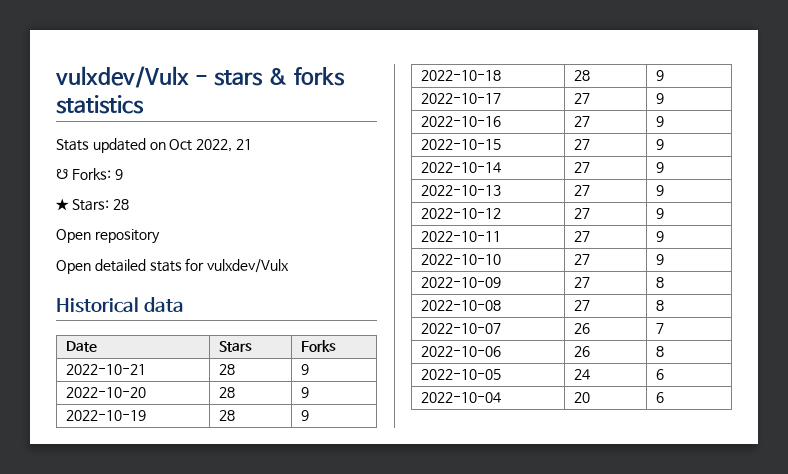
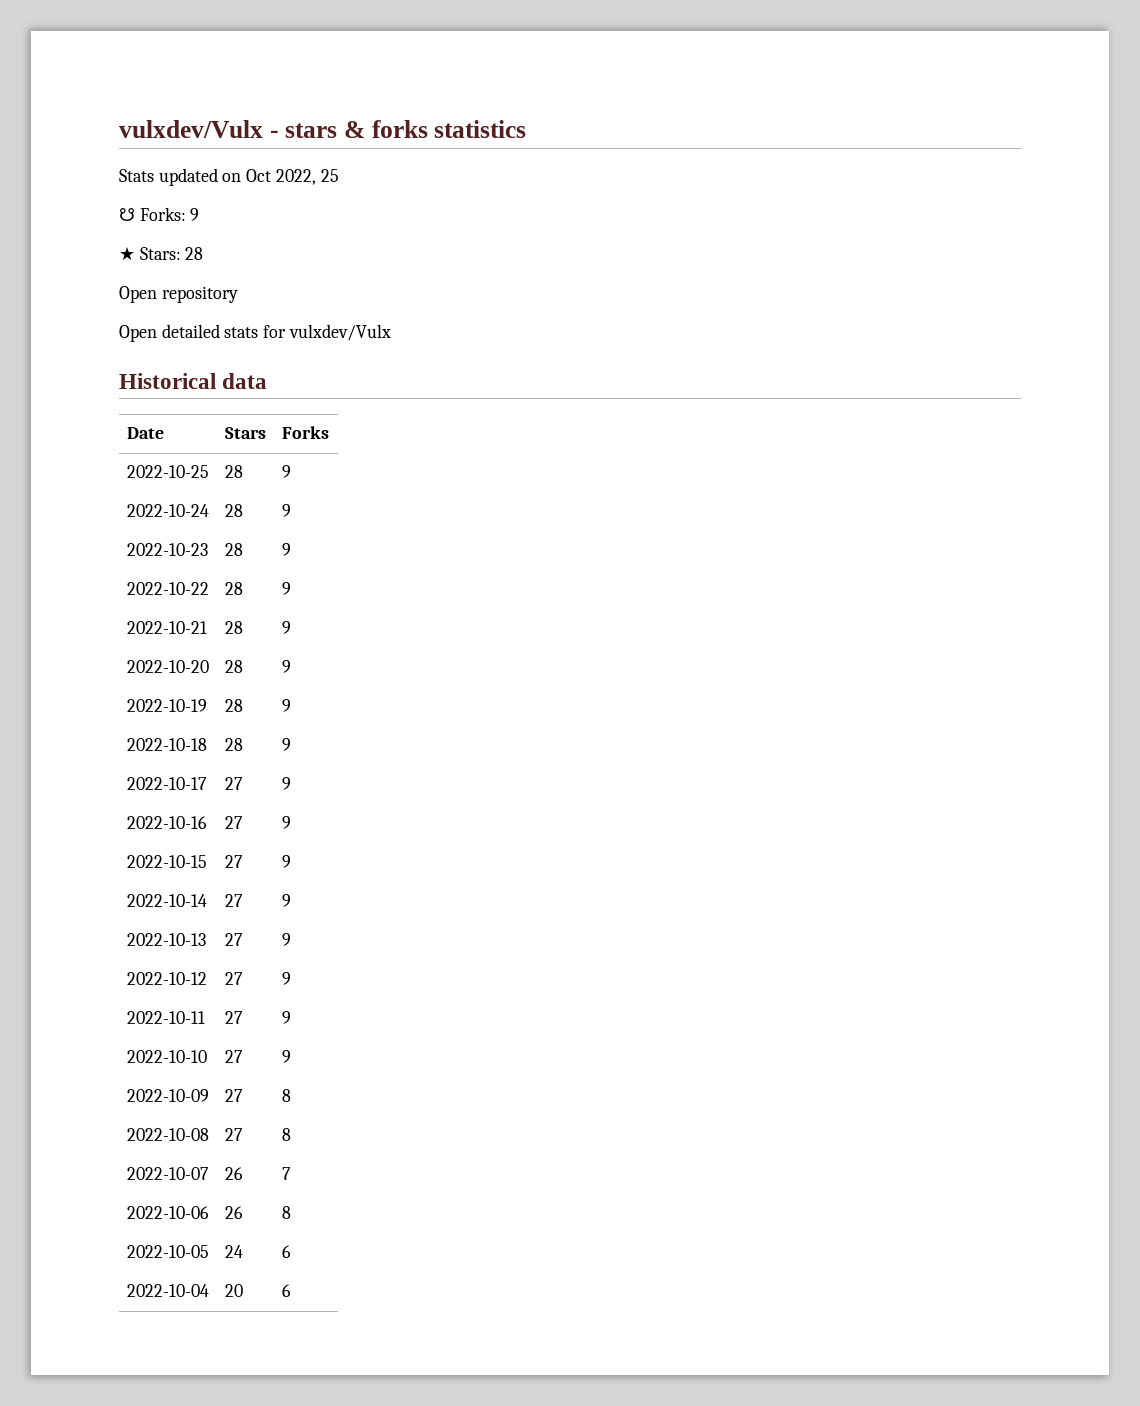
[235,139,252,150] 21 -> [320,169,339,182] 25
(336, 346) none -> [126,465,209,478] [224,465,243,478] [281,465,291,478] [126,504,209,517] [224,504,243,517] [281,504,291,517] [126,543,208,556] [224,543,243,556] [281,543,291,556] [126,582,209,595] [224,582,243,595] [281,582,291,595] // 2022-10-25 | 28 | 9 // 2022-10-24 | 28 | 9 // 2022-10-23 | 28 | 9 // 2022-10-22 | 28 | 9

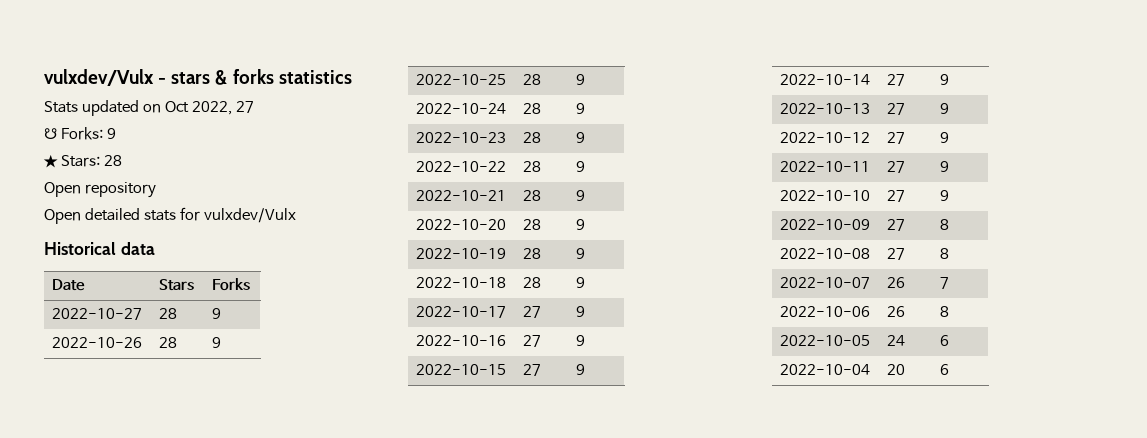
[320,169,339,182] 25 -> [235,101,254,113] 27
(329, 432) none -> [52,308,143,320] [159,308,178,319] [212,308,222,319] [52,337,143,348] [159,337,178,348] [212,337,222,348] // 2022-10-27 | 28 | 9 // 2022-10-26 | 28 | 9

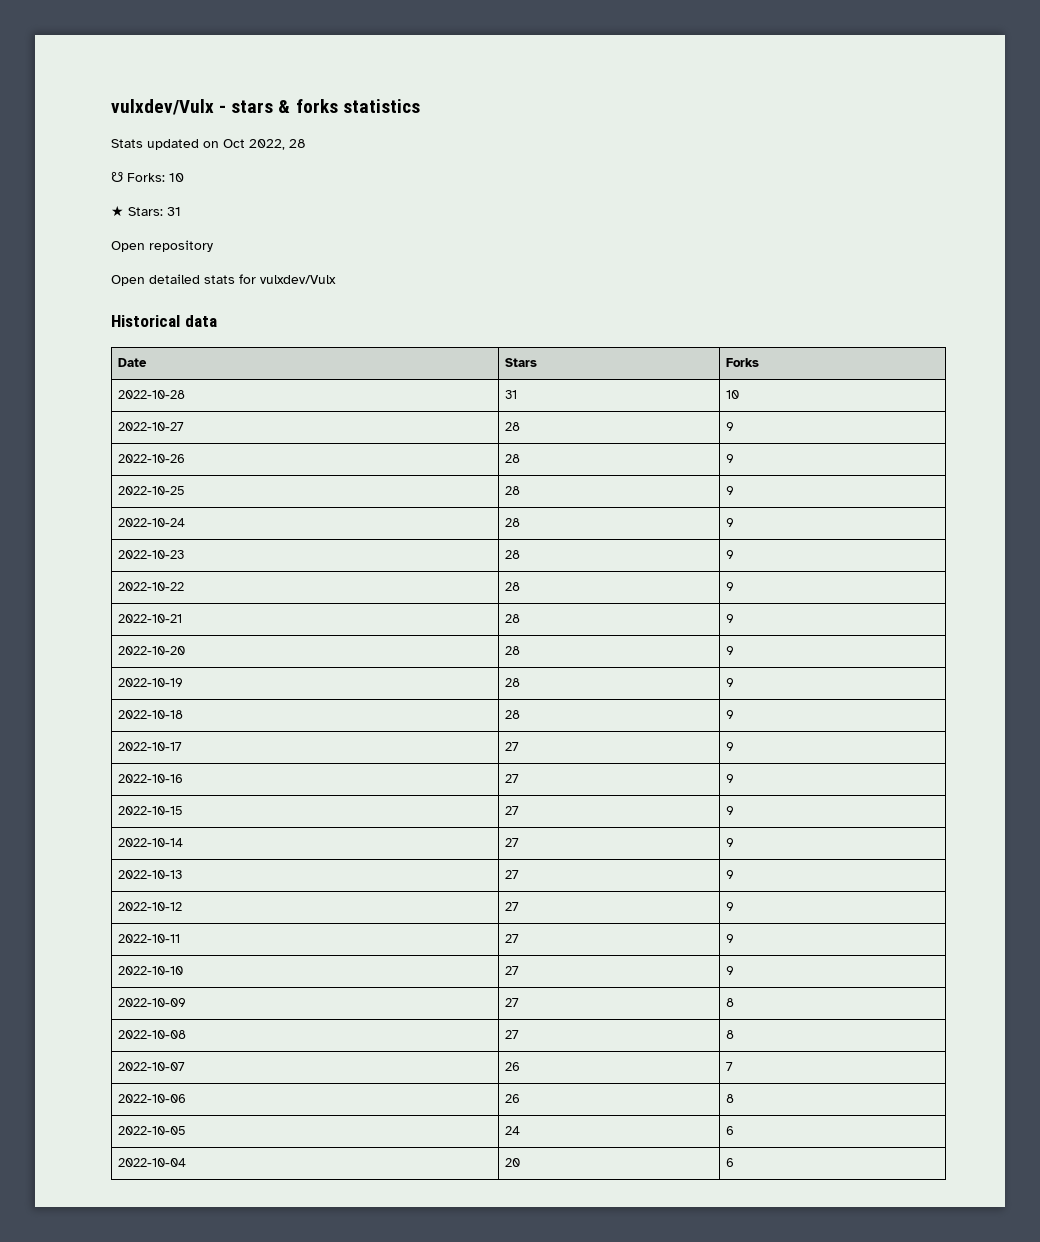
[235,101,254,113] 27 -> [289,139,306,148] 28
[106,128,116,139] 9 -> [169,173,184,182] 10
[103,155,122,166] 28 -> [167,207,181,216] 31
(251, 284) none -> [118,390,186,399] [505,390,518,399] [726,390,740,399] // 2022-10-28 | 31 | 10

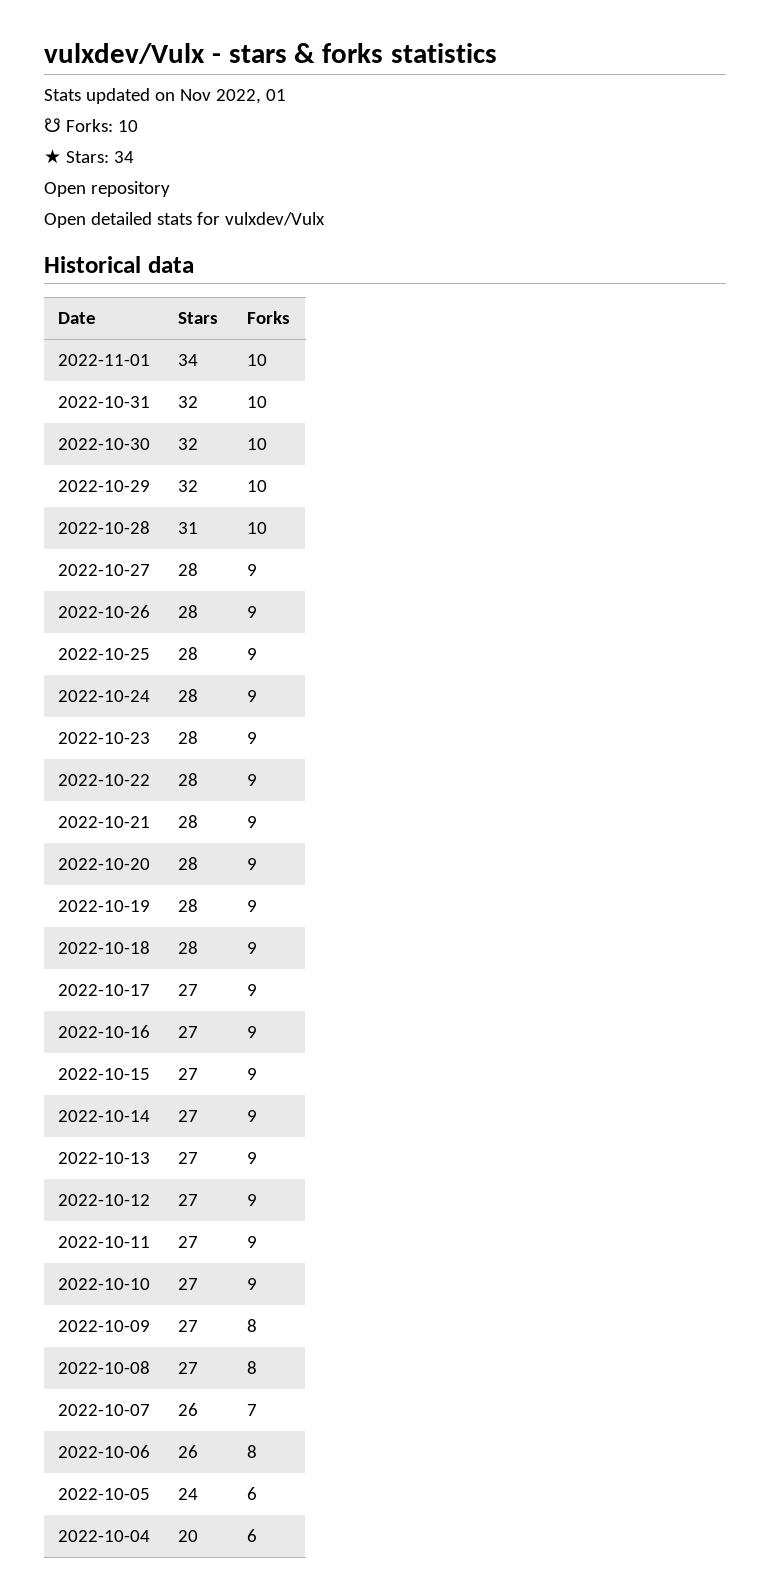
[223,139,306,150] Oct 2022, 28 -> [179,89,286,104] Nov 2022, 01
[167,207,181,216] 31 -> [113,151,134,163] 34
(760, 362) none -> [57,354,150,366] [177,354,198,366] [246,354,267,366] [57,396,150,408] [177,396,198,408] [246,396,267,408] [57,438,150,450] [177,438,198,450] [246,438,267,450] [57,480,150,492] [177,480,198,492] [246,480,267,492] // 2022-11-01 | 34 | 10 // 2022-10-31 | 32 | 10 // 2022-10-30 | 32 | 10 // 2022-10-29 | 32 | 10

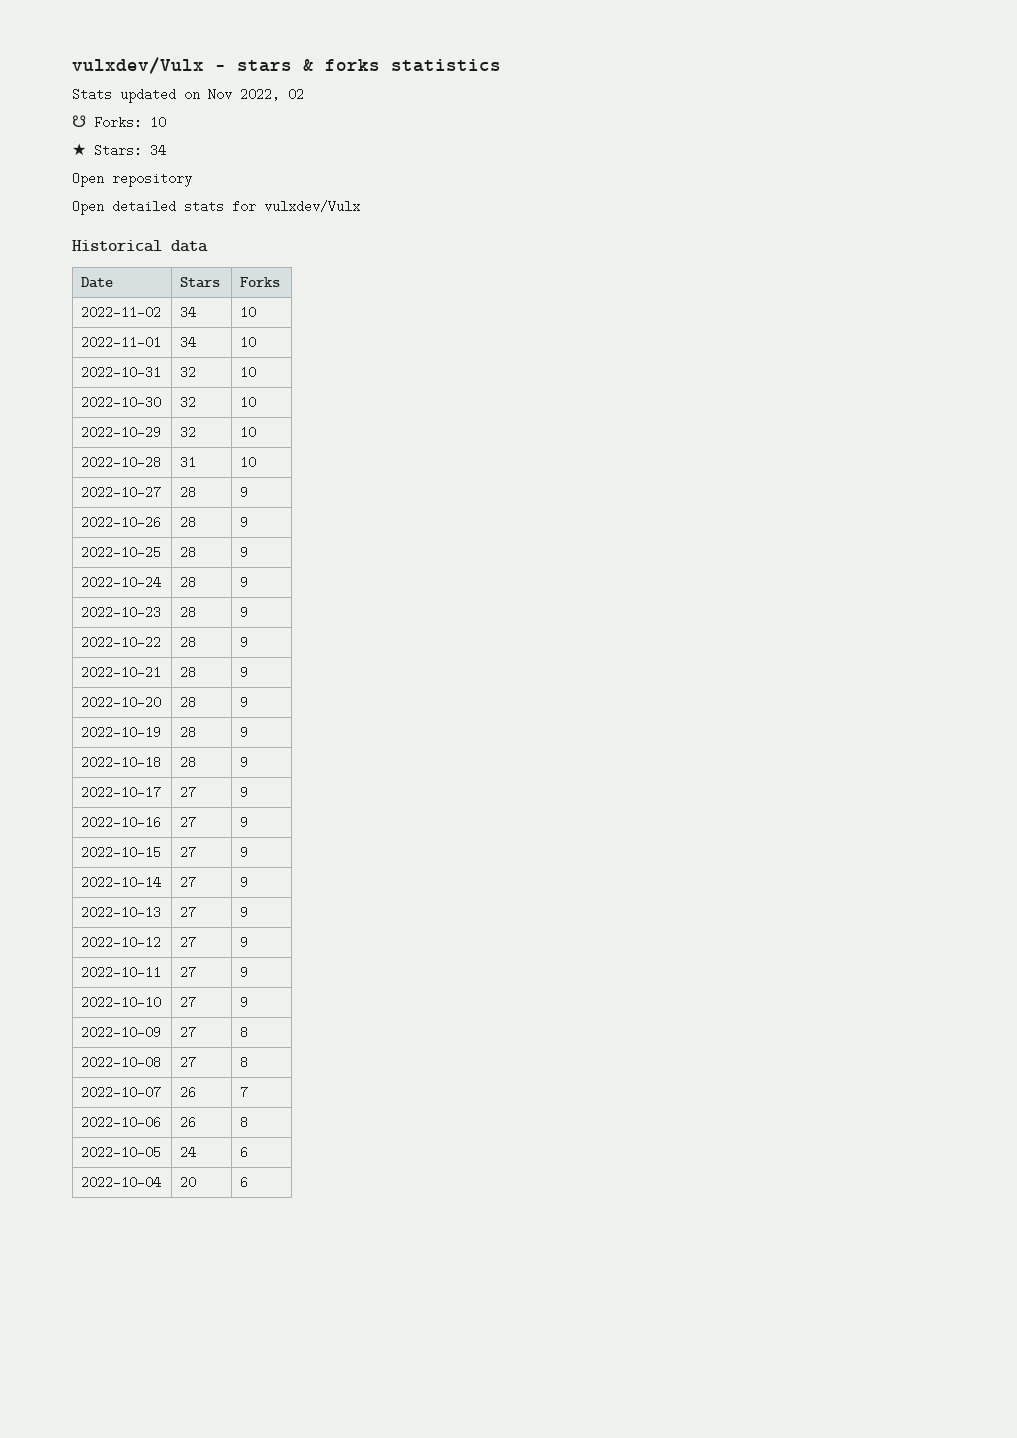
[265,89,286,101] 01 -> [288,88,304,101] 02
(290, 317) none -> [81,306,162,319] [180,306,197,319] [240,306,257,319] // 2022-11-02 | 34 | 10

